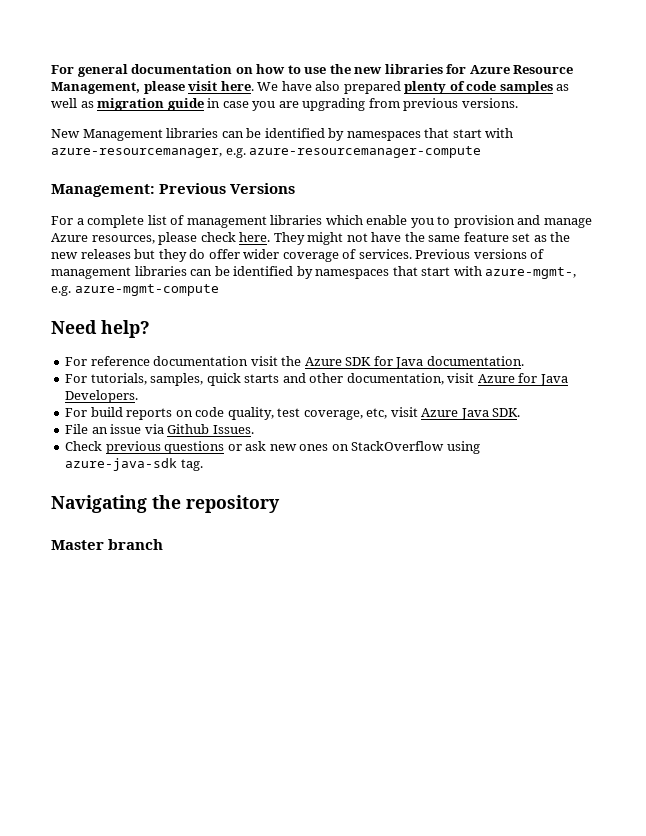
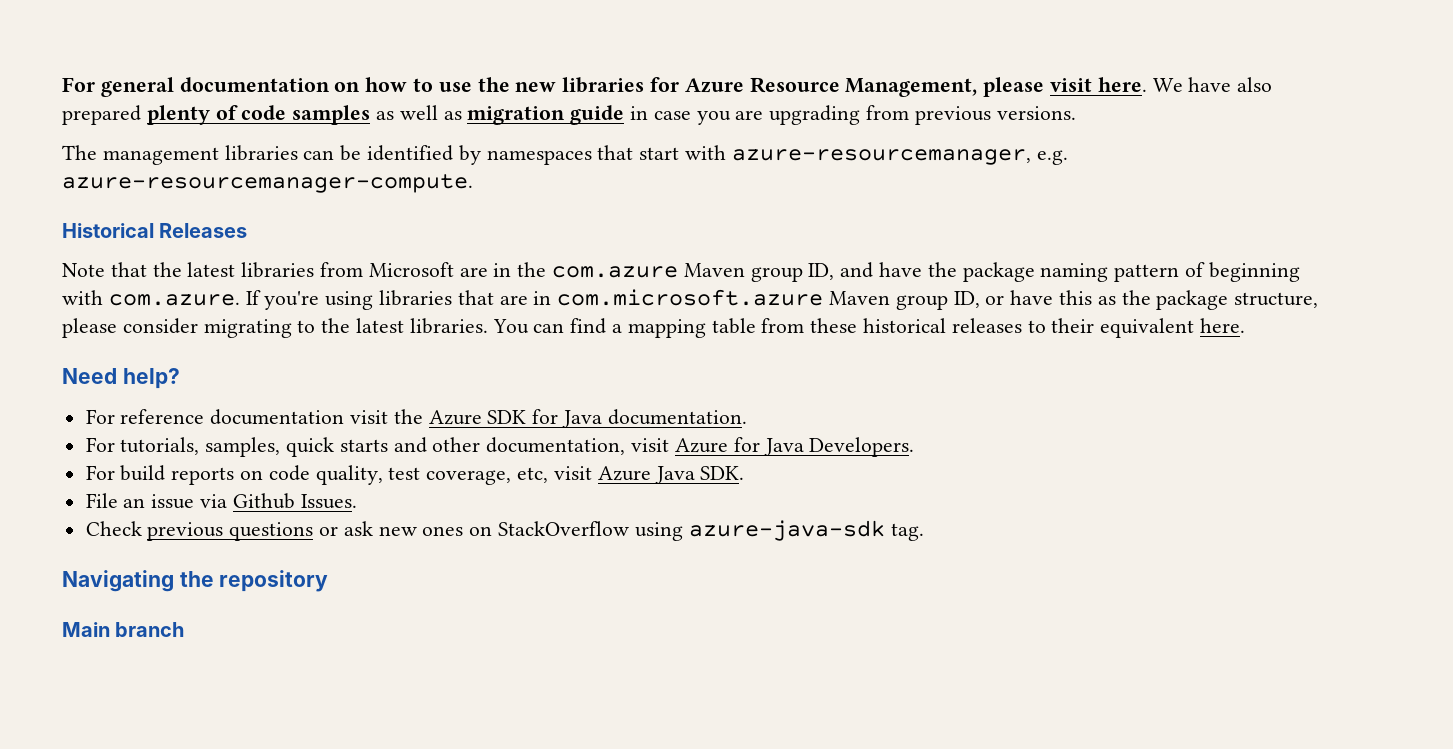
[51,129,163,141] New Management -> [62,145,219,165] The management
[249,146,482,158] [51,183,296,197] [51,215,592,228] [51,232,571,245] [51,249,545,262] [51,266,577,279] [51,284,219,296] azure-resourcemanager-compute // Management: Previous Versions // For a complete list of management libraries which enable you to provision and manage Azure resources, please check here. They might not have the same feature set as the new releases but they do offer wider coverage of services. Previous versions of management libraries can be identified by namespaces that start with azure-mgmt-, e.g. azure-mgmt-compute -> [62,174,473,193] [62,223,248,238] [62,262,1300,282] [62,289,1319,310] [62,318,1246,338] azure-resourcemanager-compute. // Historical Releases // Note that the latest libraries from Microsoft are in the com.azure Maven group ID, and have the package naming pattern of beginning with com.azure. If you're using libraries that are in com.microsoft.azure Maven group ID, or have this as the package structure, please consider migrating to the latest libraries. You can find a mapping table from these historical releases to their equivalent here.
[51,540,104,550] Master -> [62,622,110,637] Main

